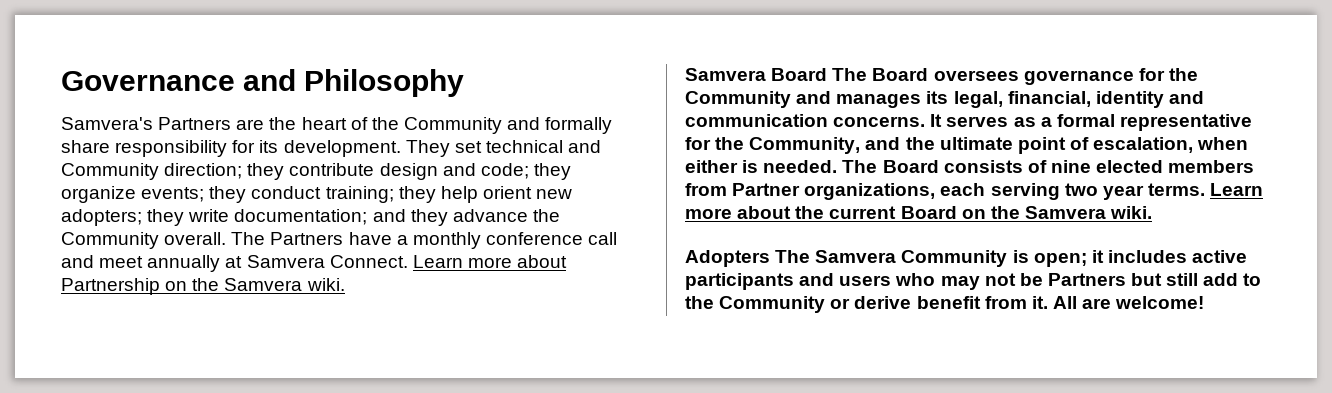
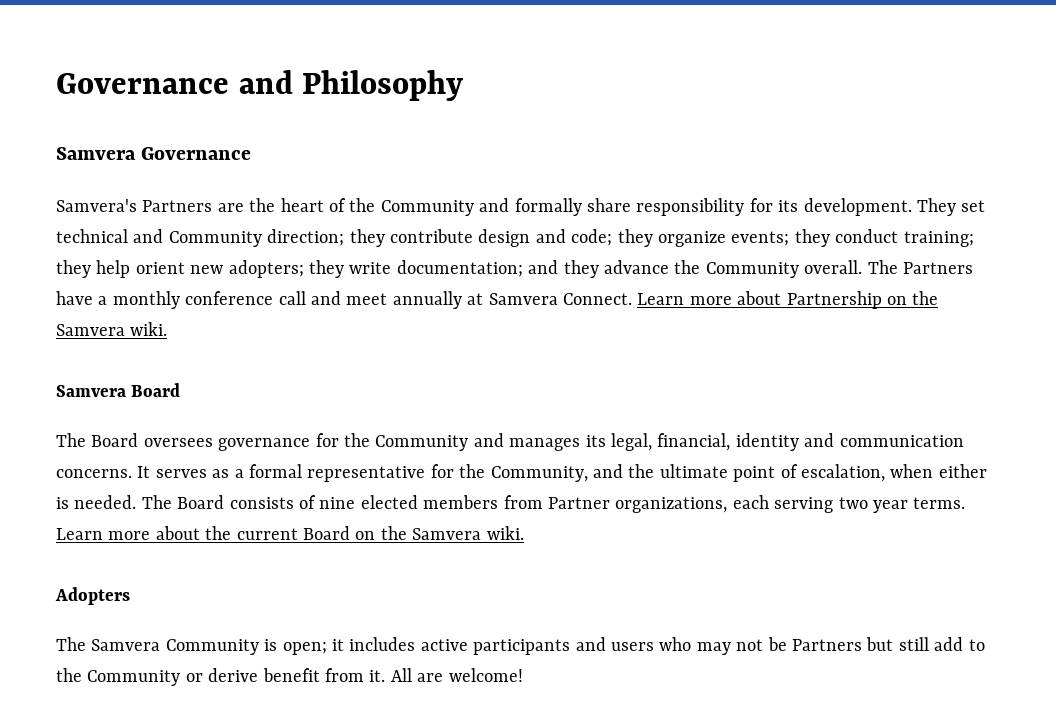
(465, 83) none -> [56,147,252,160] // Samvera Governance
(828, 74) none -> (181, 390) //
(770, 258) none -> (130, 596) //

